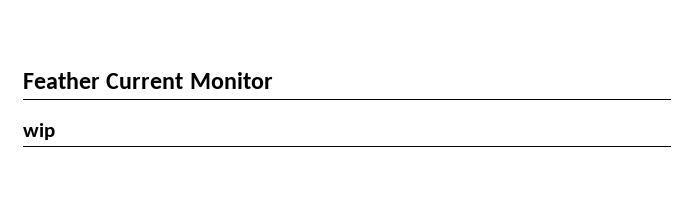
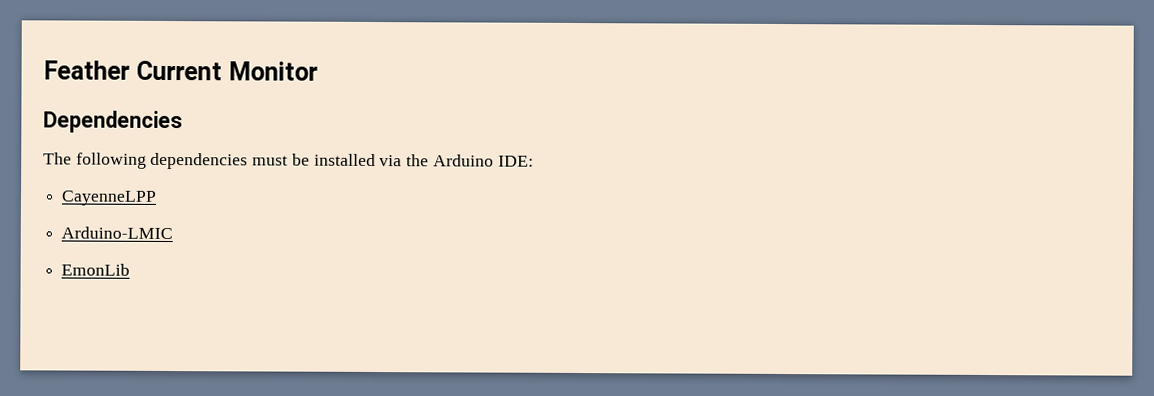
[23,123,55,140] wip -> [43,110,183,134] [43,152,534,170] [61,190,158,206] [61,226,174,240] [61,263,131,276] Dependencies // The following dependencies must be installed via the Arduino IDE: // CayenneLPP // Arduino-LMIC // EmonLib

